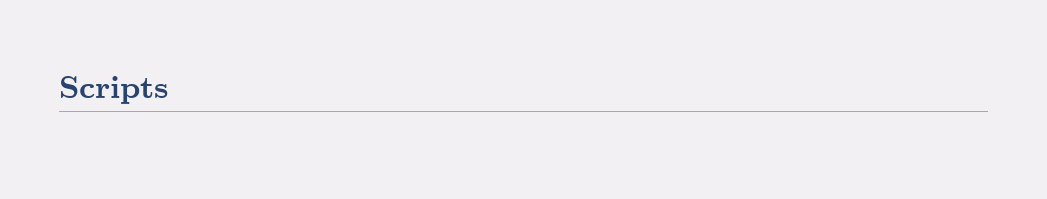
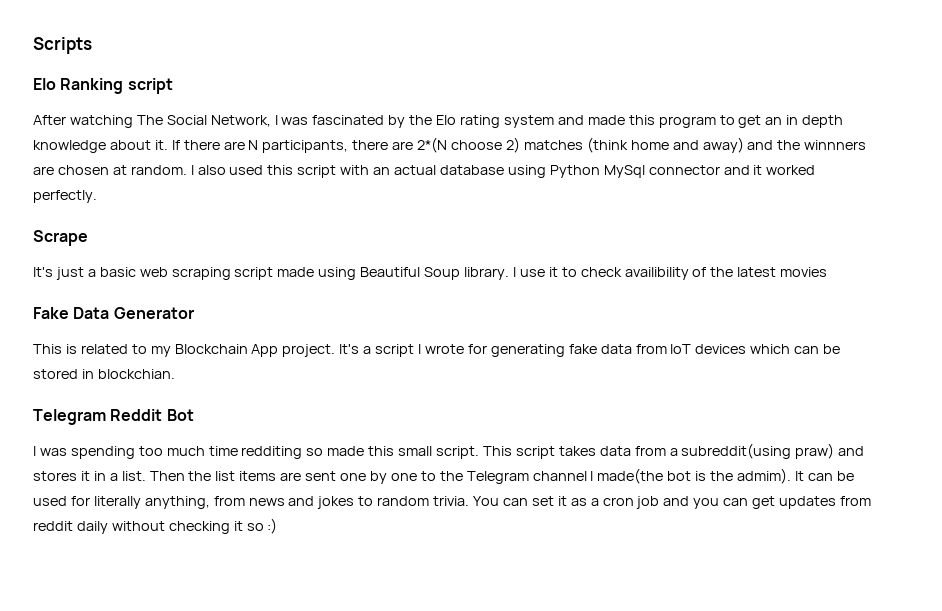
(169, 90) none -> [33,78,173,94] [33,115,844,128] [33,137,867,153] [33,165,816,178] [33,190,97,203] [33,230,88,246] [33,267,828,280] [33,307,194,319] [33,344,841,357] [33,369,175,379] [33,409,194,425] [33,443,865,459] [33,468,854,484] [33,496,871,509] [33,518,278,534] // Elo Ranking script // After watching The Social Network, I was fascinated by the Elo rating system and made this program to get an in depth knowledge about it. If there are N participants, there are 2*(N choose 2) matches (think home and away) and the winnners are chosen at random. I also used this script with an actual database using Python MySql connector and it worked perfectly. // Scrape // It's just a basic web scraping script made using Beautiful Soup library. I use it to check availibility of the latest movies // Fake Data Generator // This is related to my Blockchain App project. It's a script I wrote for generating fake data from IoT devices which can be stored in blockchian. // Telegram Reddit Bot // I was spending too much time redditing so made this small script. This script takes data from a subreddit(using praw) and stores it in a list. Then the list items are sent one by one to the Telegram channel I made(the bot is the admim). It can be used for literally anything, from news and jokes to random trivia. You can set it as a cron job and you can get updates from reddit daily without checking it so :)

